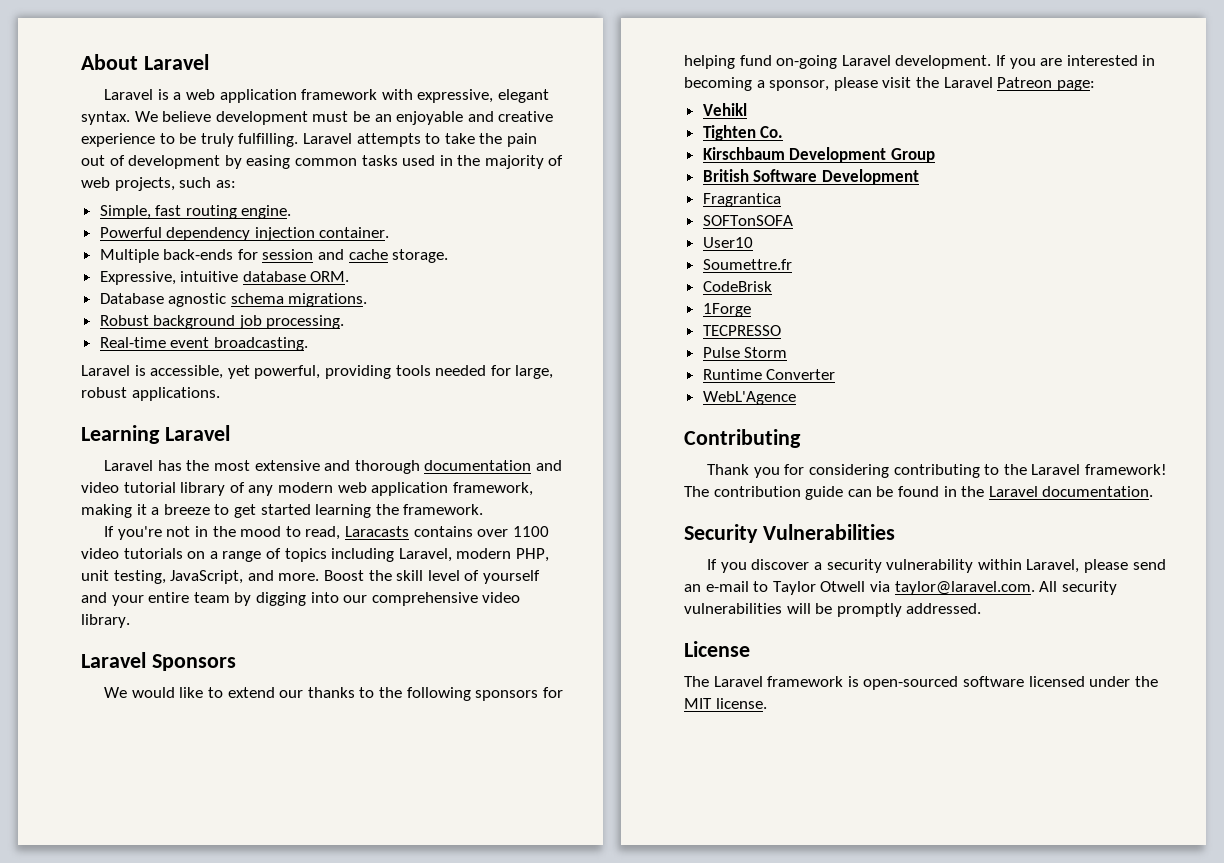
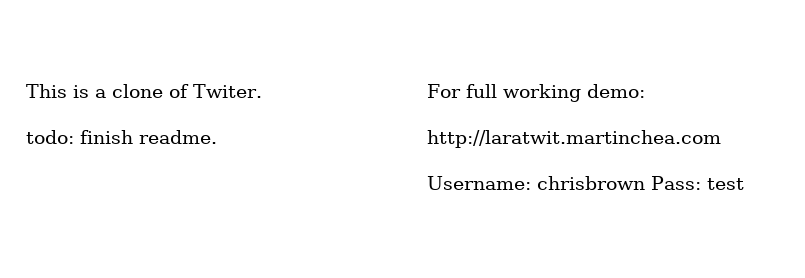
[81,54,209,70] [104,89,549,103] [81,111,554,125] [81,133,537,147] [81,155,564,169] [81,177,236,191] [99,205,292,219] [99,227,390,241] [99,249,449,263] [99,271,350,285] [99,293,368,307] [99,315,345,329] [99,337,308,351] [81,365,554,379] [81,387,220,401] [81,425,230,444] [104,460,562,474] [81,482,533,496] [81,504,484,518] [104,526,549,540] [81,548,549,562] [81,570,540,584] [81,592,521,606] [81,614,130,628] [81,652,236,671] [104,687,563,701] [684,55,1156,69] [684,77,1095,91] [702,103,747,116] [702,125,784,141] [702,147,935,163] [702,169,919,185] [702,193,781,207] [702,215,793,226] [702,237,753,248] [702,259,792,270] [702,281,772,292] [702,303,751,317] [702,325,781,336] [702,347,788,358] [702,369,836,380] [702,391,796,405] [684,429,801,448] [707,464,1167,478] [684,486,1154,500] [684,524,895,543] [707,559,1166,573] [684,581,1117,595] [684,603,982,617] [684,641,750,657] [684,676,1158,690] [684,698,767,709] About Laravel // Laravel is a web application framework with expressive, elegant syntax. We believe development must be an enjoyable and creative experience to be truly fulfilling. Laravel attempts to take the pain out of development by easing common tasks used in the majority of web projects, such as: // Simple, fast routing engine. // Powerful dependency injection container. // Multiple back-ends for session and cache storage. // Expressive, intuitive database ORM. // Database agnostic schema migrations. // Robust background job processing. // Real-time event broadcasting. // Laravel is accessible, yet powerful, providing tools needed for large, robust applications. // Learning Laravel // Laravel has the most extensive and thorough documentation and video tutorial library of any modern web application framework, making it a breeze to get started learning the framework. // If you're not in the mood to read, Laracasts contains over 1100 video tutorials on a range of topics including Laravel, modern PHP, unit testing, JavaScript, and more. Boost the skill level of yourself and your entire team by digging into our comprehensive video library. // Laravel Sponsors // We would like to extend our thanks to the following sponsors for helping fund on-going Laravel development. If you are interested in becoming a sponsor, please visit the Laravel Patreon page: // Vehikl // Tighten Co. // Kirschbaum Development Group // British Software Development // Fragrantica // SOFTonSOFA // User10 // Soumettre.fr // CodeBrisk // 1Forge // TECPRESSO // Pulse Storm // Runtime Converter // WebL'Agence // Contributing // Thank you for considering contributing to the Laravel framework! The contribution guide can be found in the Laravel documentation. // Security Vulnerabilities // If you discover a security vulnerability within Laravel, please send an e-mail to Taylor Otwell via taylor@laravel.com. All security vulnerabilities will be promptly addressed. // License // The Laravel framework is open-sourced software licensed under the MIT license. -> [26,84,262,98] [26,130,217,144] [427,84,645,102] [427,130,721,148] [427,176,744,190] This is a clone of Twiter. // todo: finish readme. // For full working demo: // http://laratwit.martinchea.com // Username: chrisbrown Pass: test

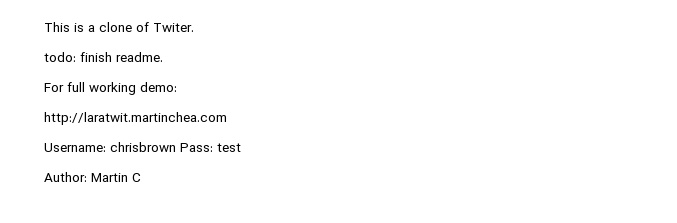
(744, 184) none -> [44,172,141,182] // Author: Martin C

